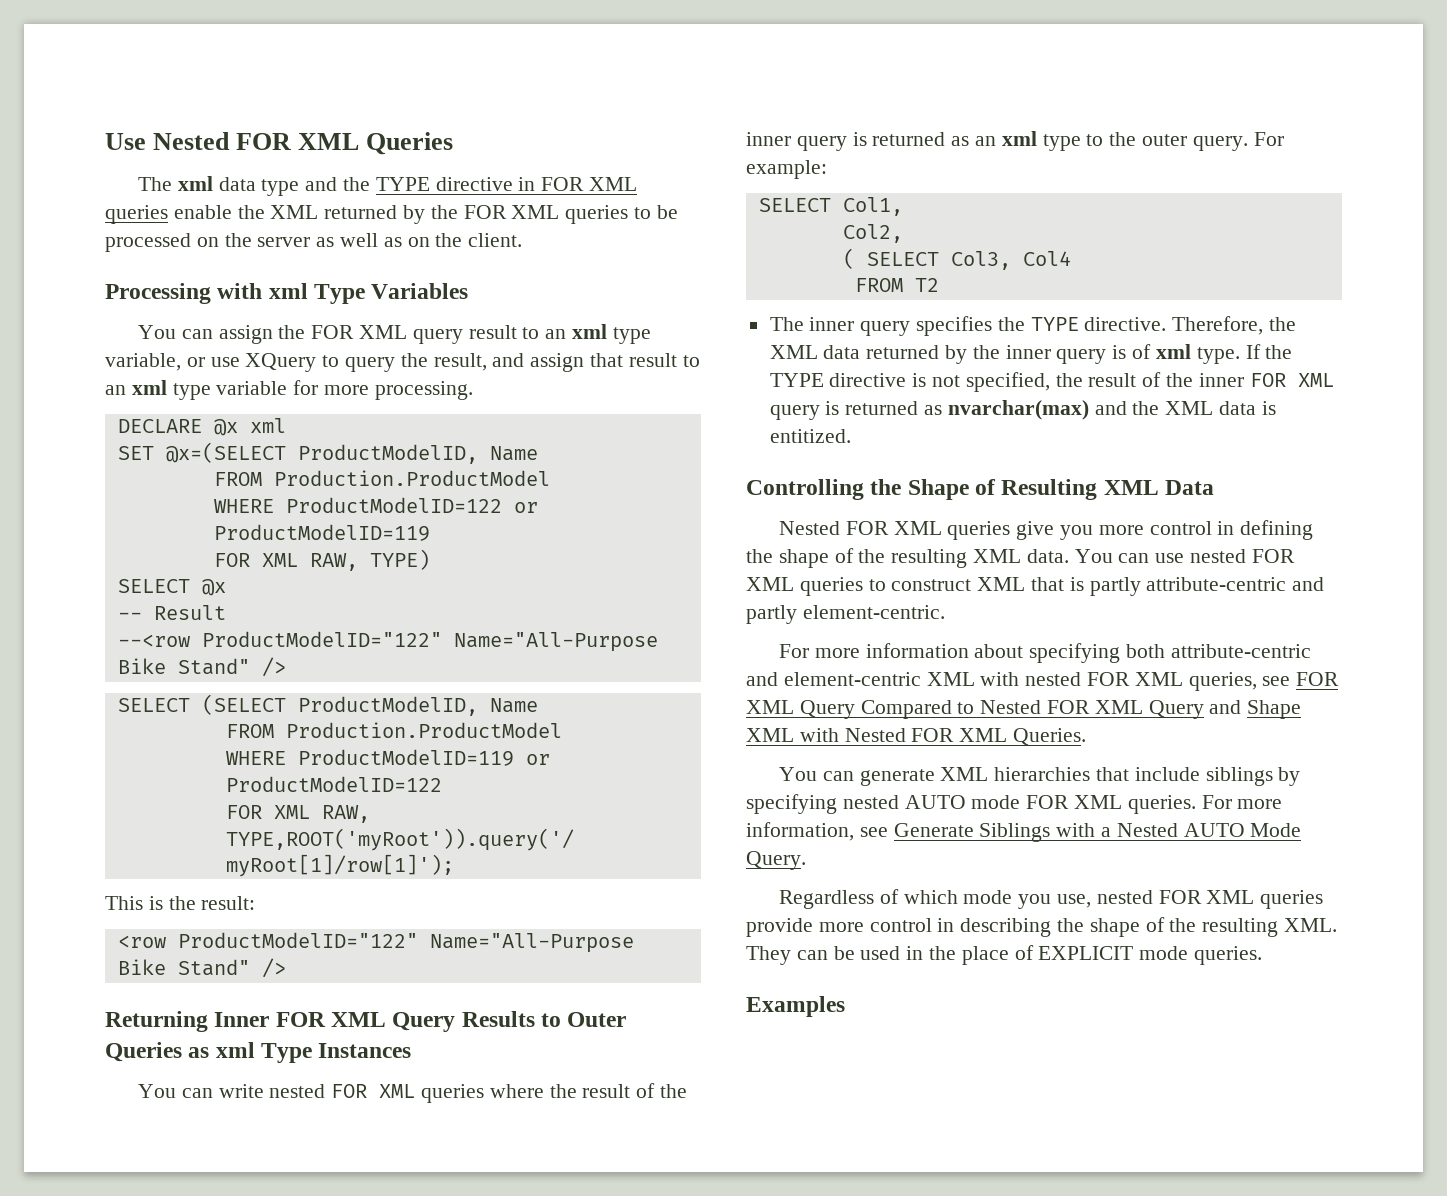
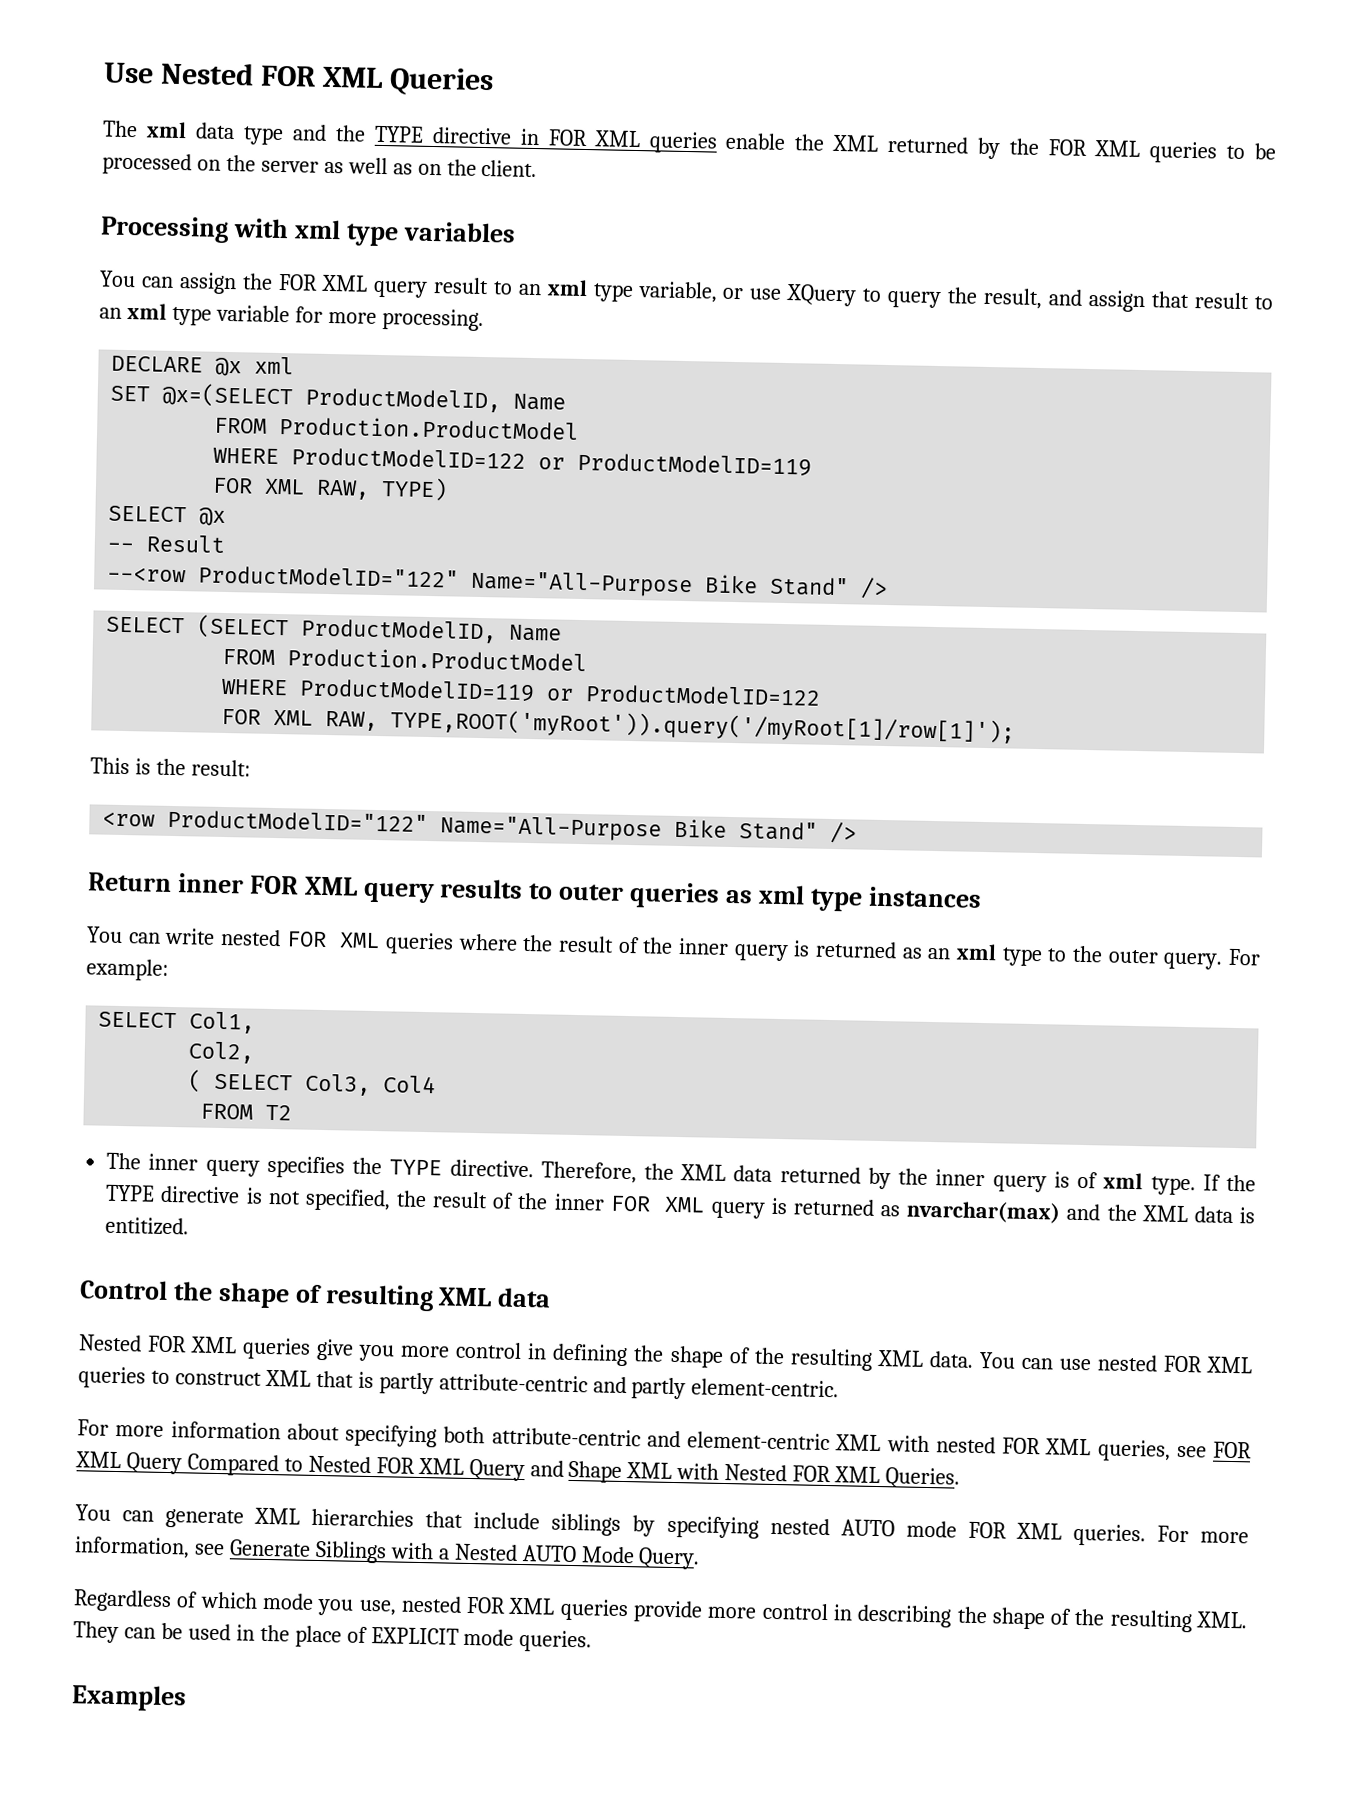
[314,283,469,304] Type Variables -> [345,221,516,247] type variables
[105,1011,627,1032] [105,1042,412,1063] Returning Inner FOR XML Query Results to Outer Queries as xml Type Instances -> [88,872,982,912] Return inner FOR XML query results to outer queries as xml type instances
[746,479,1215,500] Controlling the Shape of Resulting XML Data -> [79,1279,552,1312] Control the shape of resulting XML data

